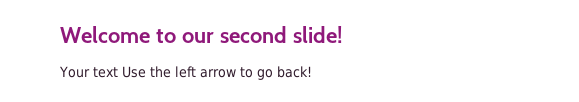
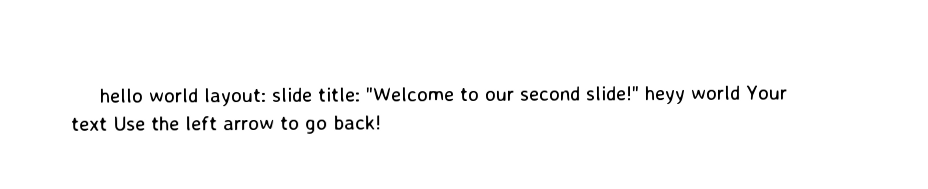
[60,26,343,43] Welcome to our second slide! // -> [99,85,742,107] hello world layout: slide title: "Welcome to our second slide!" heyy world

